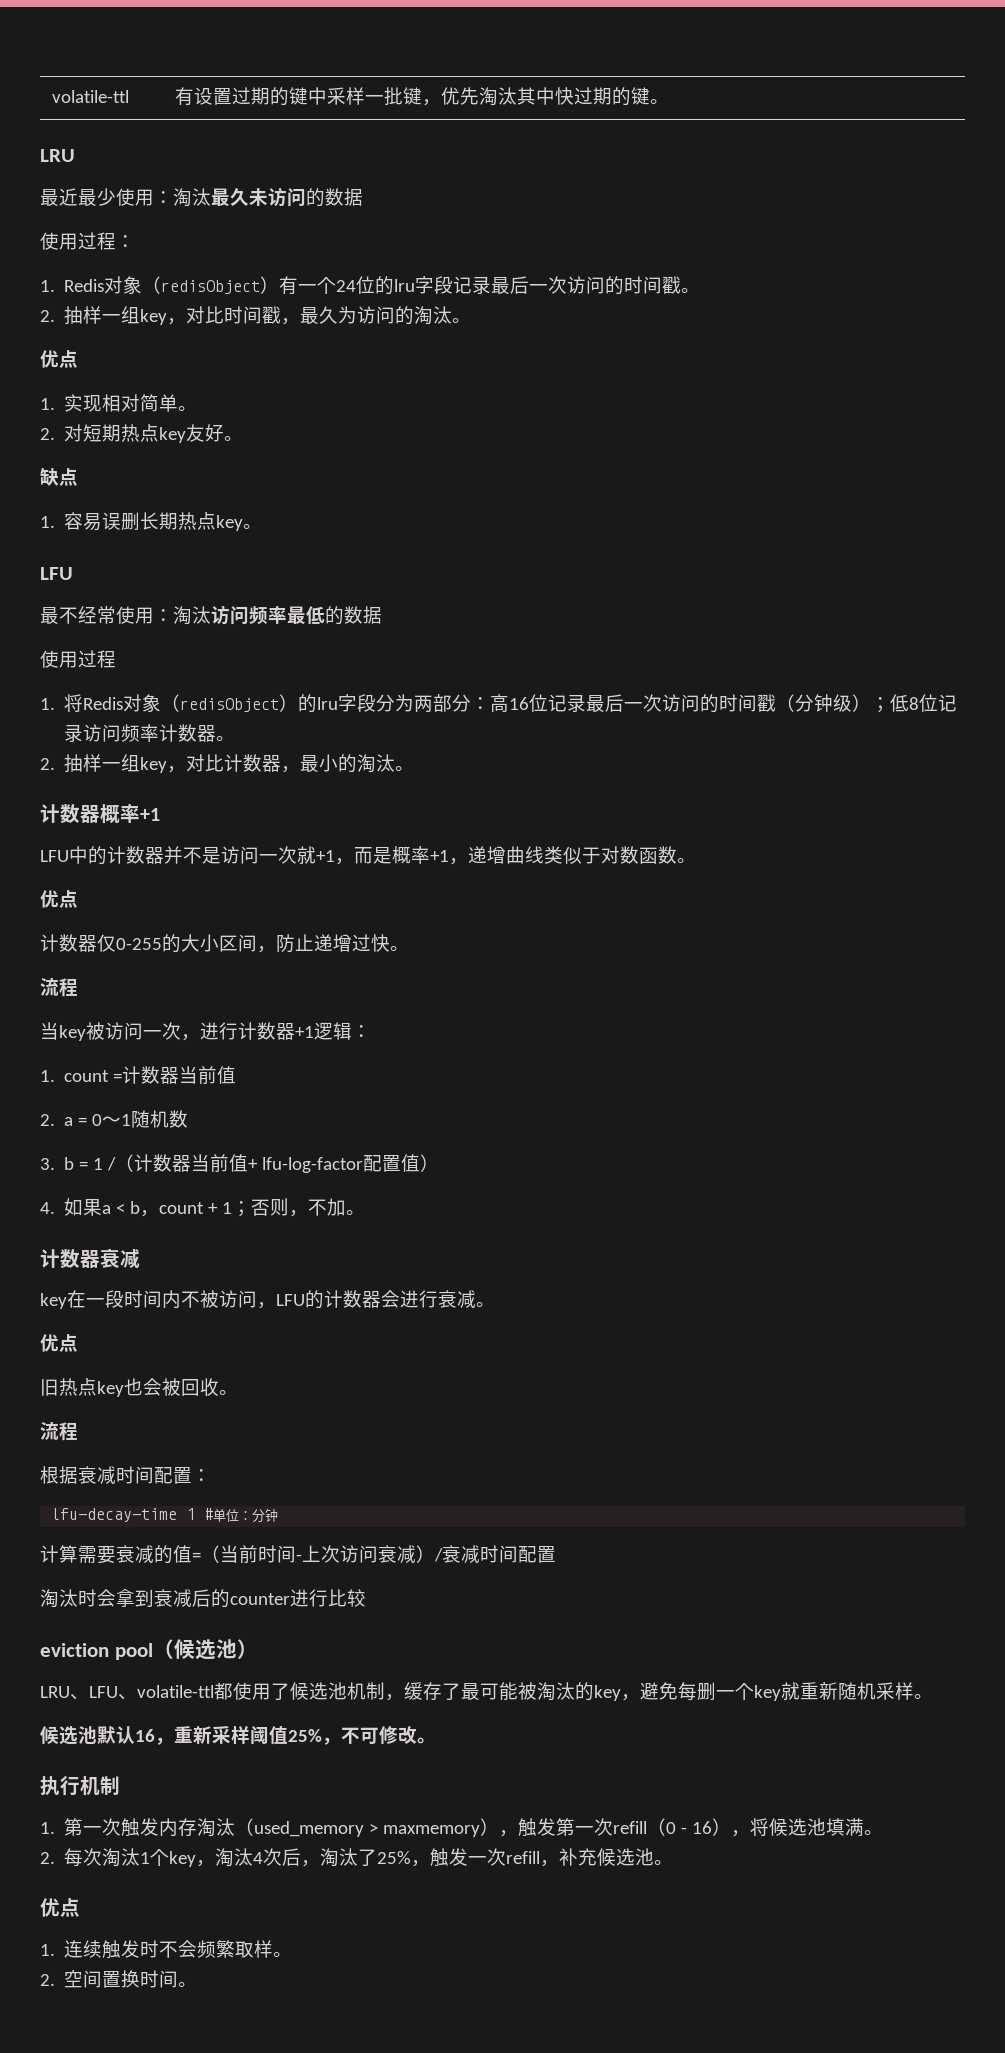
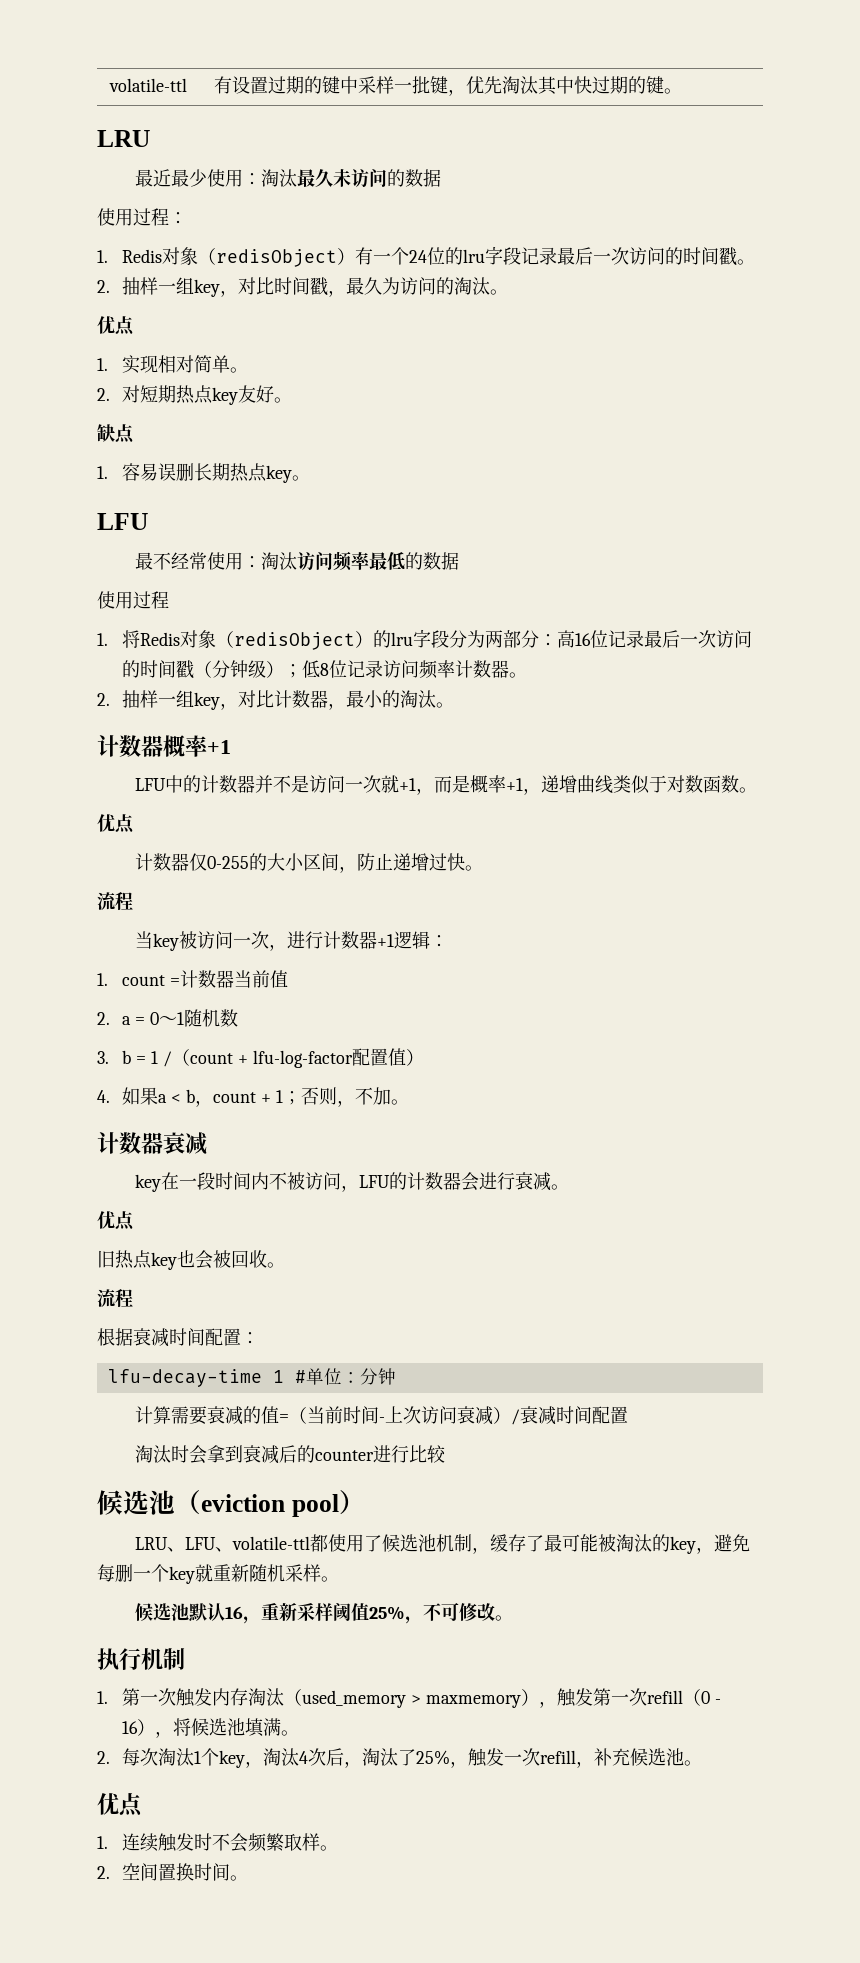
[134,1154,249,1172] 计数器当前值 -> [189,1053,233,1064] count
[40,1639,237,1660] eviction pool（候选池 -> [97,1490,339,1517] 候选池（eviction pool

